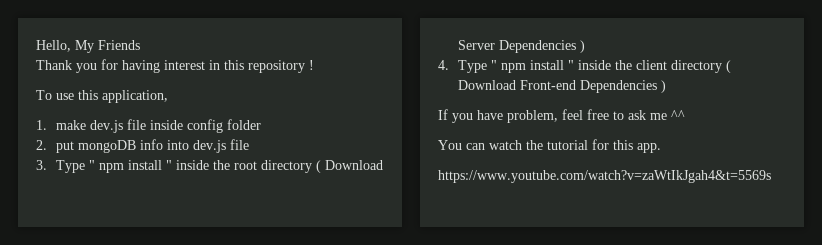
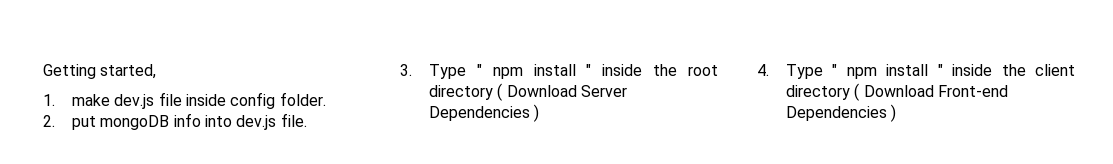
[36,40,140,53] [36,59,314,73] [36,90,168,103] Hello, My Friends // Thank you for having interest in this repository ! // To use this application, -> [43,64,157,79] Getting started,
[226,119,261,130] folder -> [279,92,326,106] folder.
[229,139,249,150] file -> [280,113,307,127] file.
[438,109,685,123] [438,139,661,153] [438,170,771,183] // If you have problem, feel free to ask me ^^ // You can watch the tutorial for this app. // https://www.youtube.com/watch?v=zaWtIkJgah4&t=5569s -> (897, 113) none

